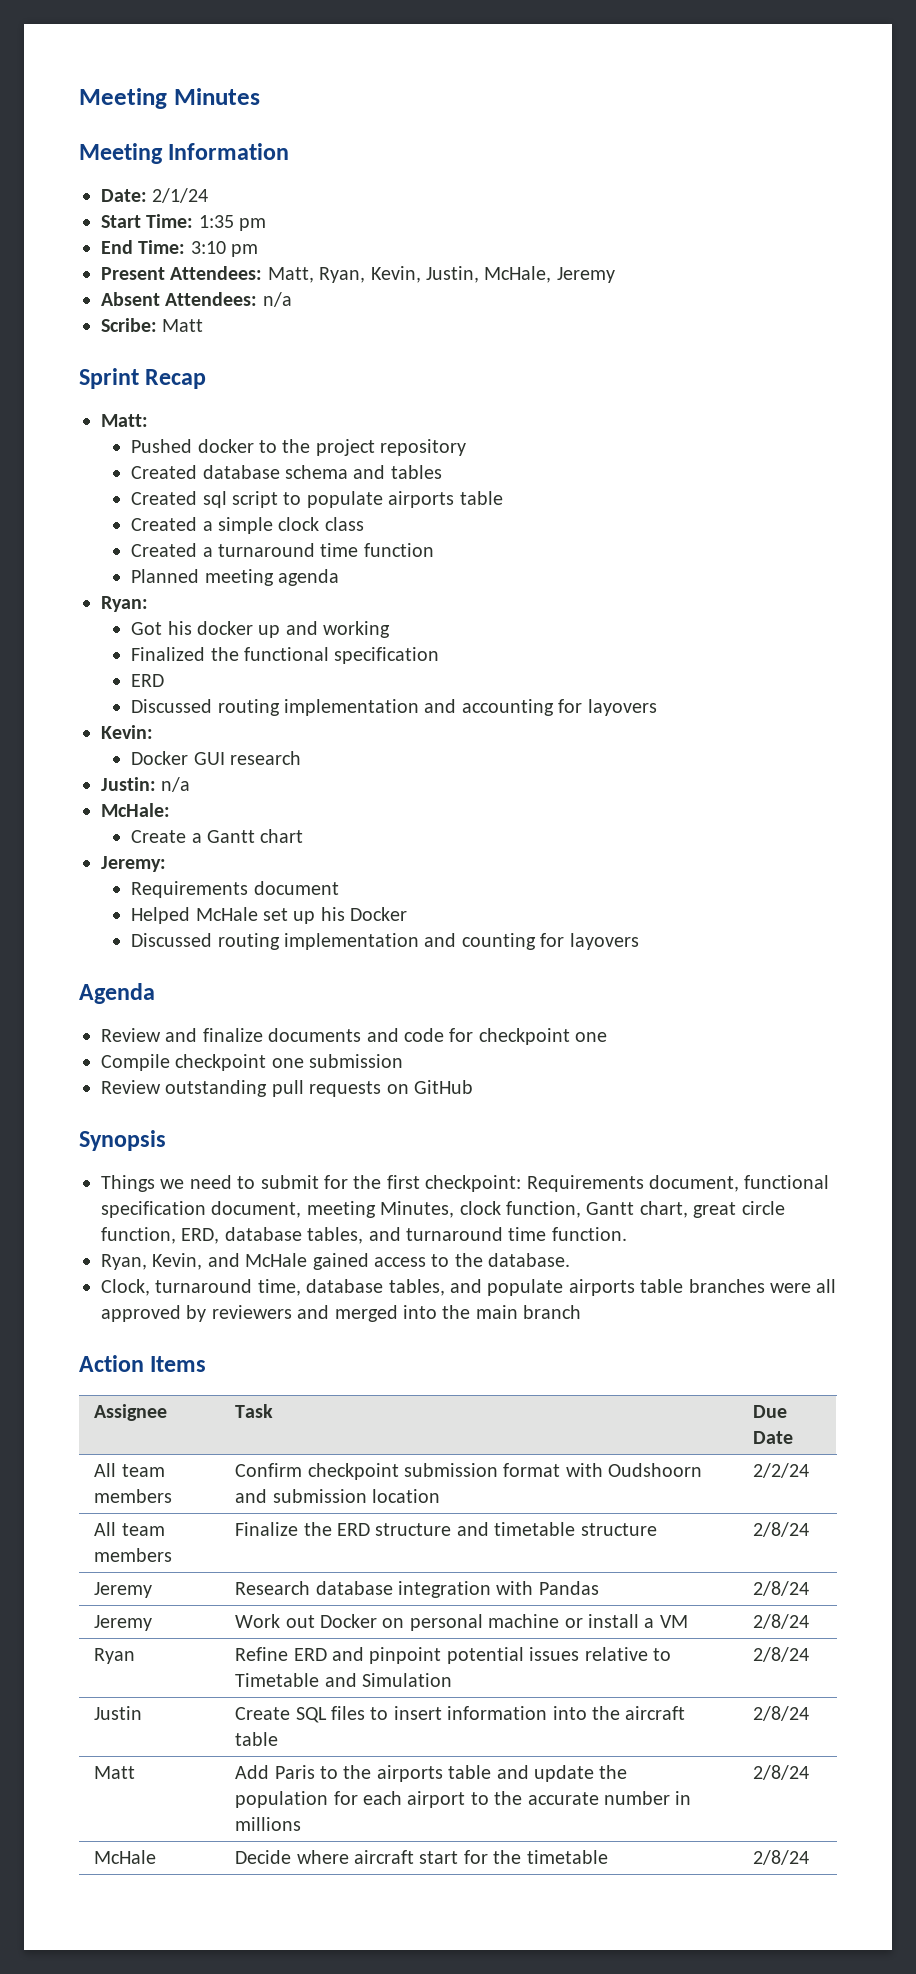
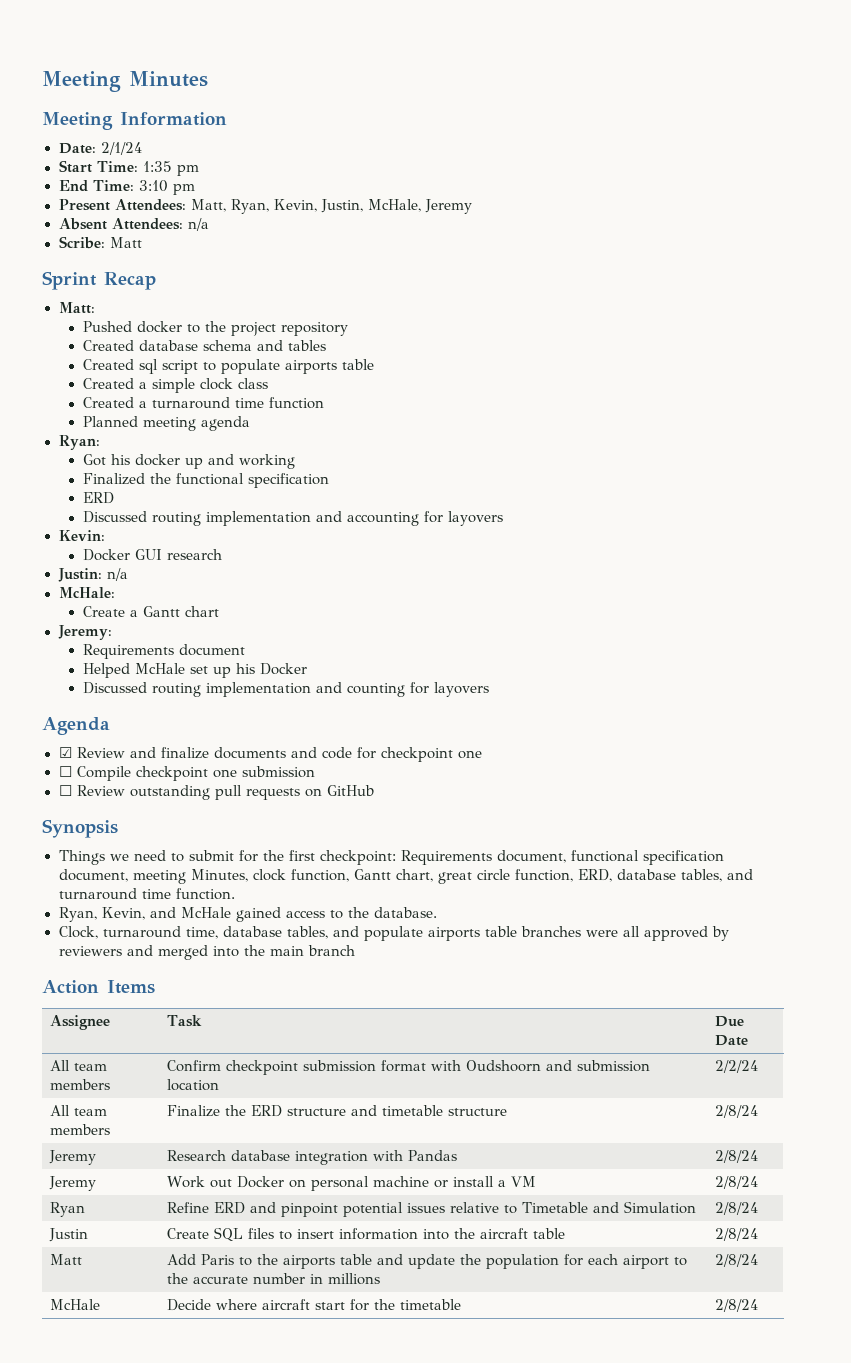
(155, 993) none -> [58,747,72,758] ☑
(608, 1037) none -> [58,766,72,777] ☐
(404, 1061) none -> [58,785,72,796] ☐

